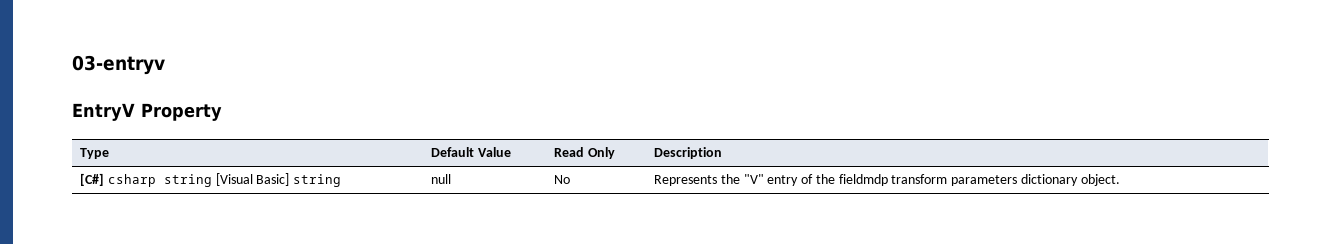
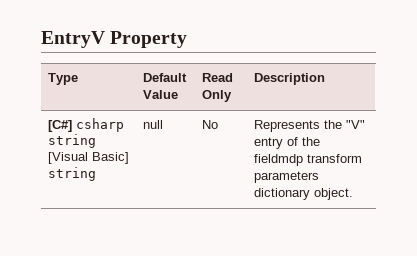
[72,55,165,75] 03-entryv // -> (41, 39) none

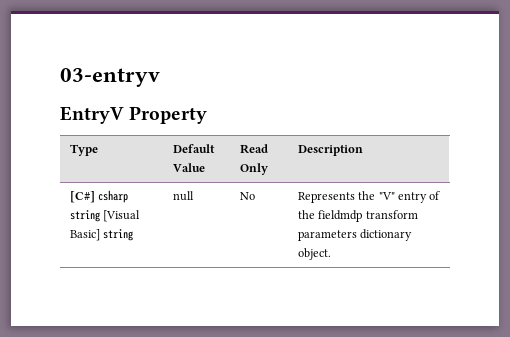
(41, 39) none -> [60,68,160,87] 03-entryv //

